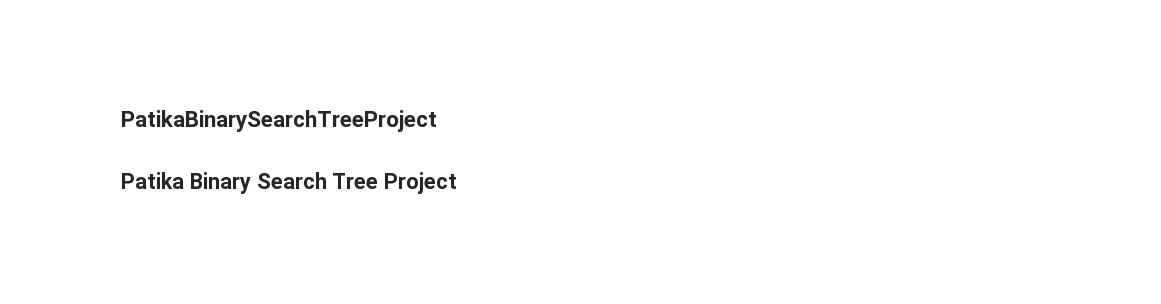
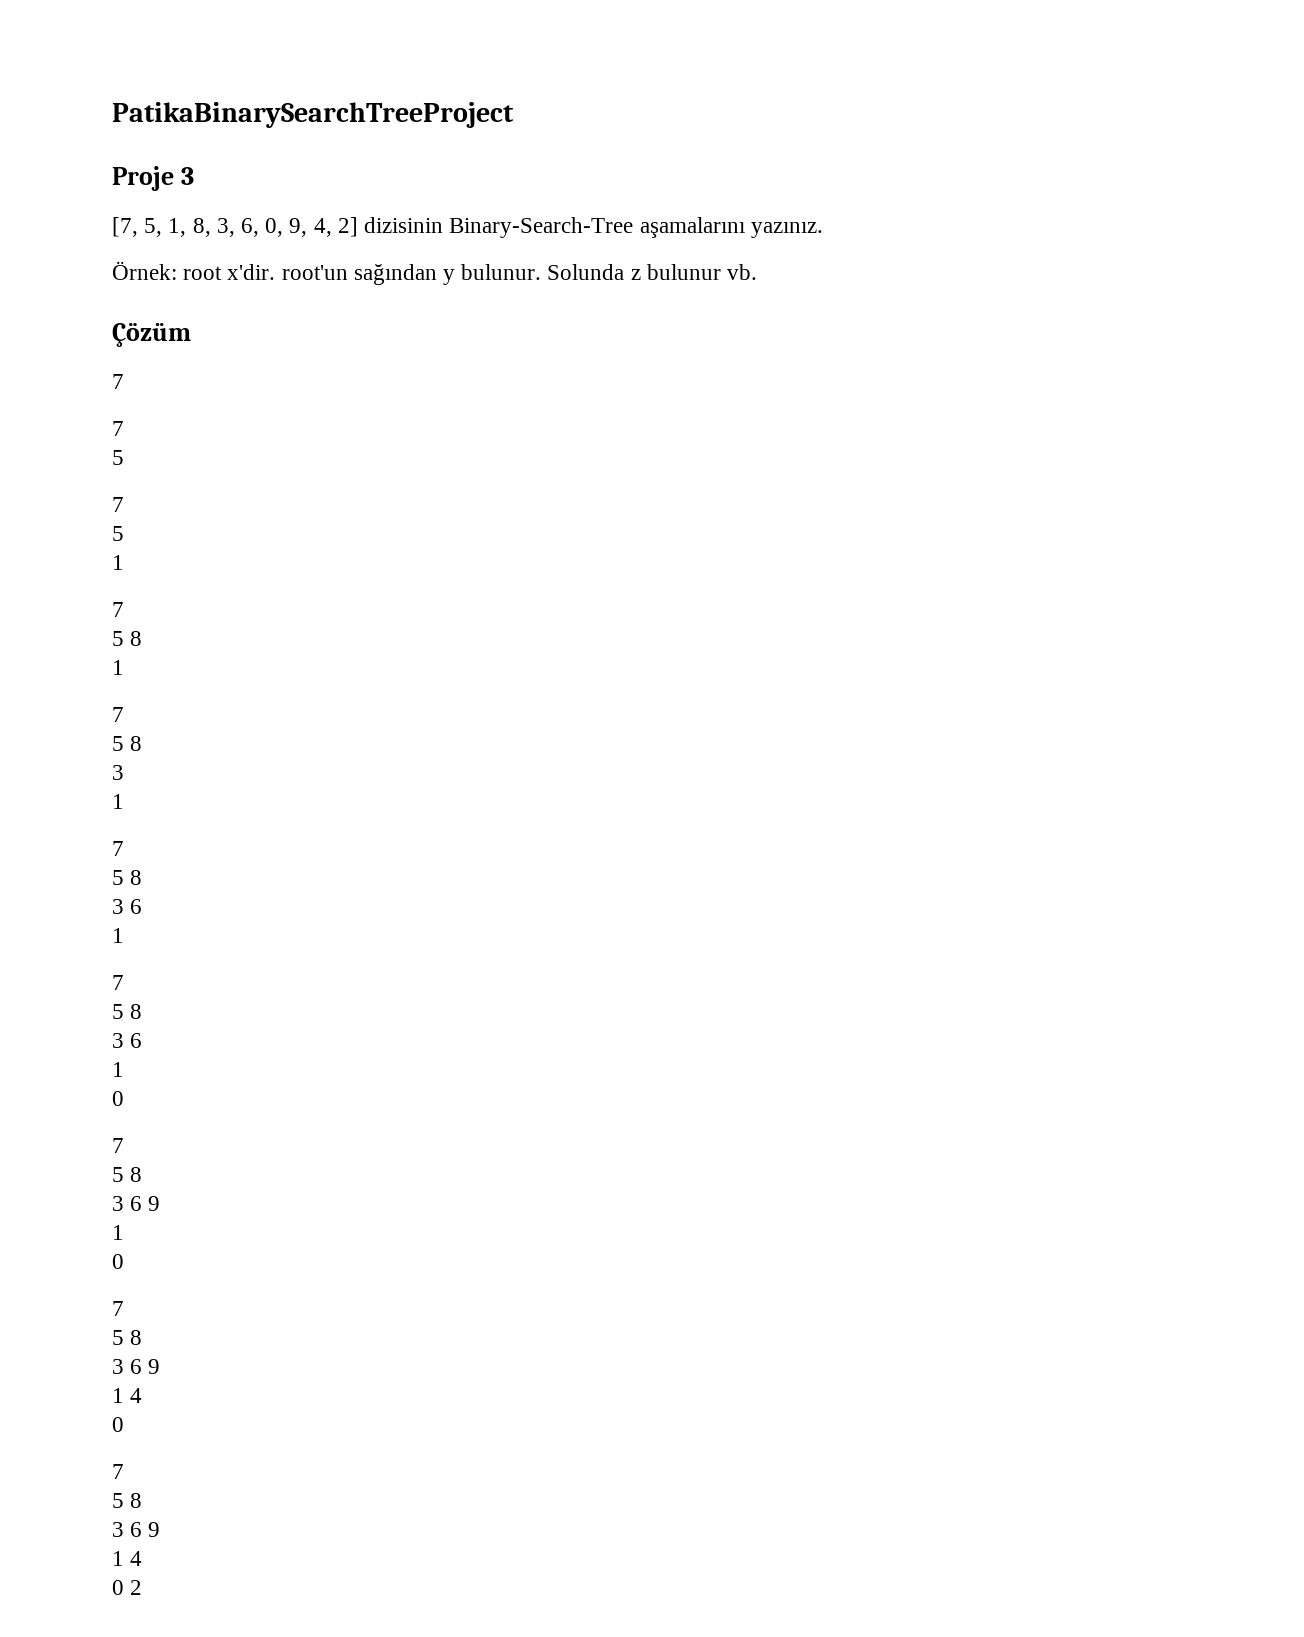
[121,172,458,194] Patika Binary Search Tree Project -> [112,166,194,191] [112,217,823,238] [112,261,758,285] [112,323,191,347] [112,374,124,389] [112,421,124,436] [112,450,124,465] [112,497,124,512] [112,526,124,541] [112,555,124,570] [112,602,124,617] [112,631,143,646] [112,660,124,675] [112,707,124,722] [112,736,143,751] [112,765,124,780] [112,794,124,809] [112,841,124,856] [112,870,143,885] [112,899,143,914] [112,928,124,943] [112,975,124,990] [112,1004,143,1019] [112,1033,143,1048] [112,1062,124,1077] [112,1091,124,1106] [112,1138,124,1153] [112,1167,143,1182] [112,1196,161,1211] [112,1225,124,1240] [112,1254,124,1269] [112,1301,124,1316] [112,1330,143,1345] [112,1359,161,1374] [112,1388,143,1403] [112,1417,124,1432] [112,1464,124,1479] [112,1493,143,1508] [112,1522,161,1537] [112,1551,143,1566] [112,1580,143,1595] Proje 3 // [7, 5, 1, 8, 3, 6, 0, 9, 4, 2] dizisinin Binary-Search-Tree aşamalarını yazınız. // Örnek: root x'dir. root'un sağından y bulunur. Solunda z bulunur vb. // Çözüm // 7 // 7 // 5 // 7 // 5 // 1 // 7 // 5 8 // 1 // 7 // 5 8 // 3 // 1 // 7 // 5 8 // 3 6 // 1 // 7 // 5 8 // 3 6 // 1 // 0 // 7 // 5 8 // 3 6 9 // 1 // 0 // 7 // 5 8 // 3 6 9 // 1 4 // 0 // 7 // 5 8 // 3 6 9 // 1 4 // 0 2

